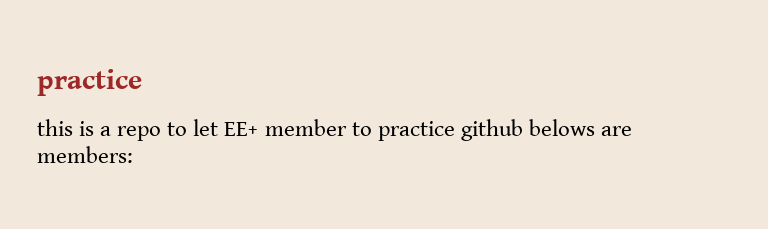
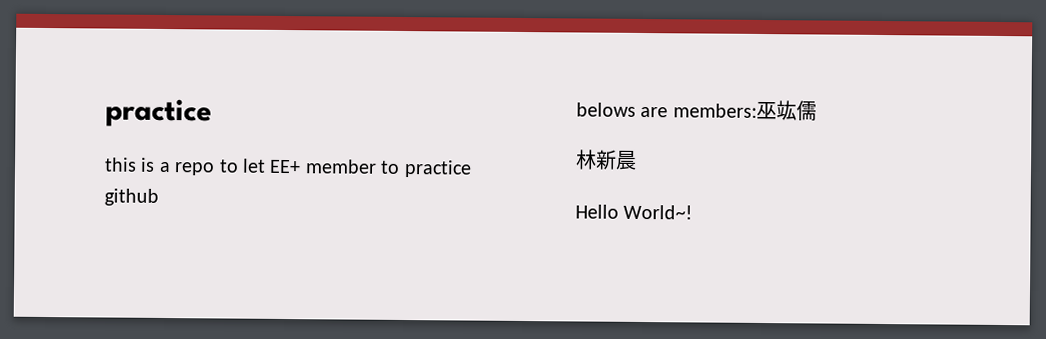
(523, 130) none -> (159, 197) //
(133, 154) none -> [755,100,817,121] [576,149,637,170] [575,204,694,220] 巫竑儒 // 林新晨 // Hello World~!

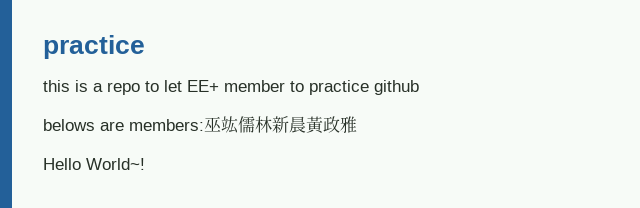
(817, 110) // -> (255, 124) none
(637, 160) none -> [306,116,357,134] 黃政雅

